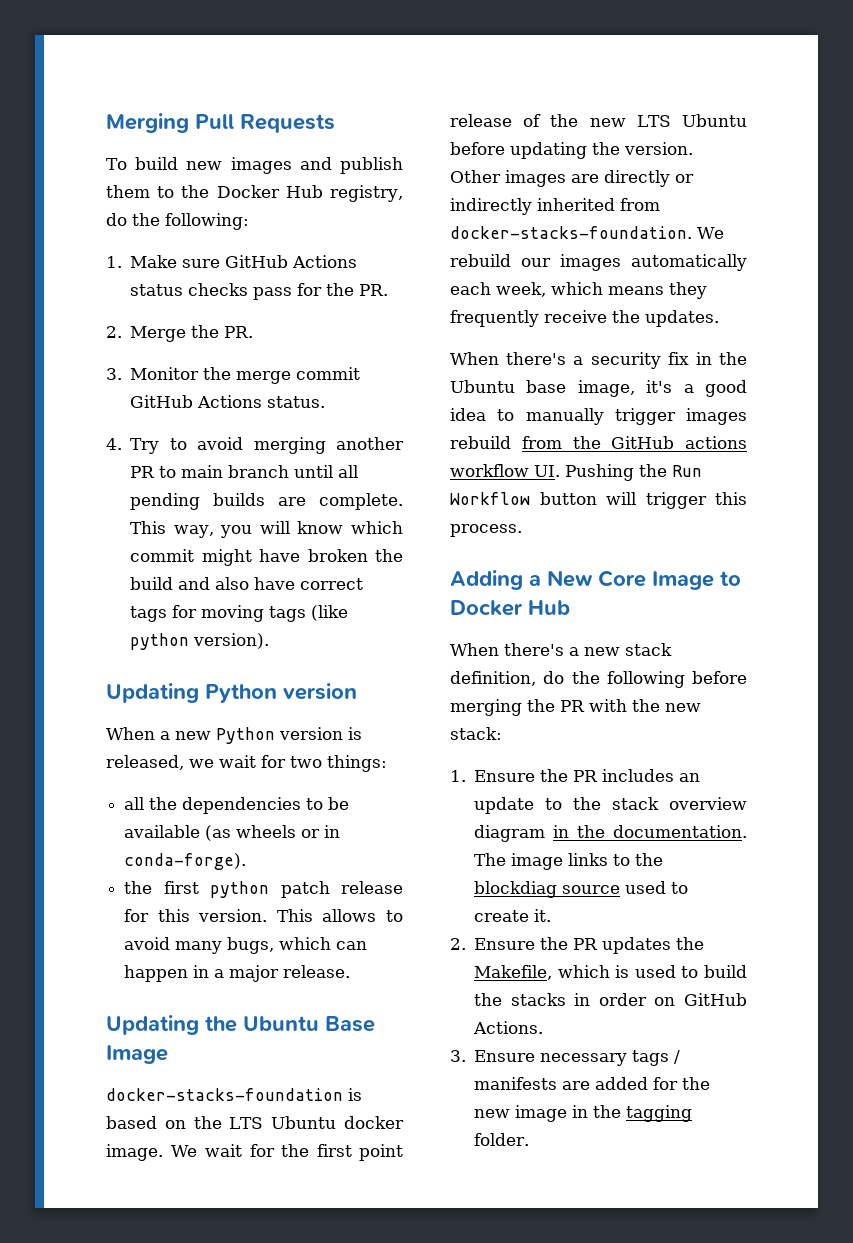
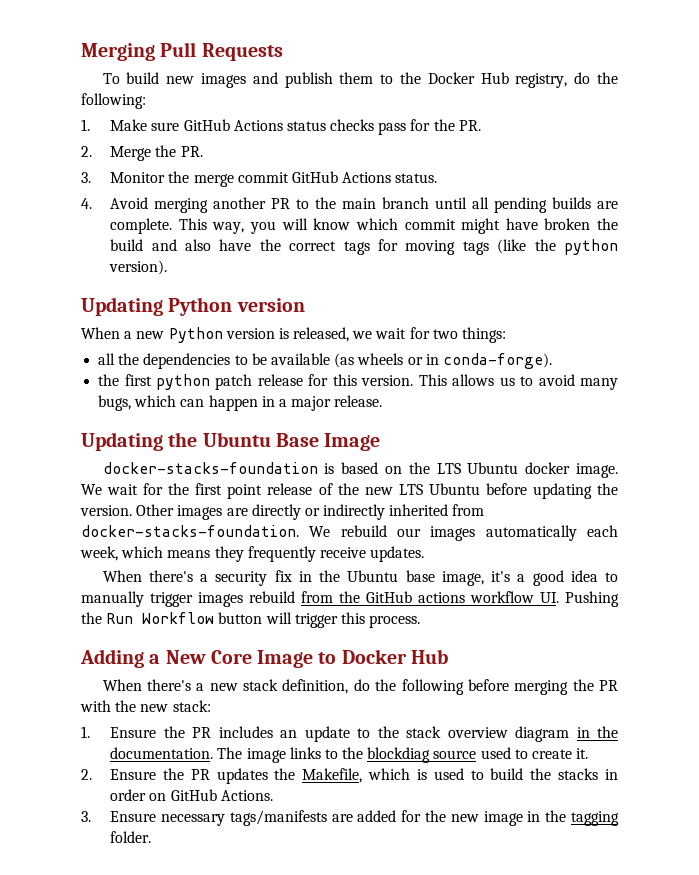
[130,437,244,454] Try to avoid -> [110,197,149,209] Avoid
(177, 472) none -> [315,197,337,209] the
(296, 583) none -> [259,239,281,251] the
(349, 613) none -> [534,239,556,251] the
(377, 915) none -> [499,377,515,386] us
[612,310,640,323] the -> (366, 552) none
[632,1050,681,1066] [474,1077,558,1090] tags / manifests -> [229,810,327,826] tags/manifests

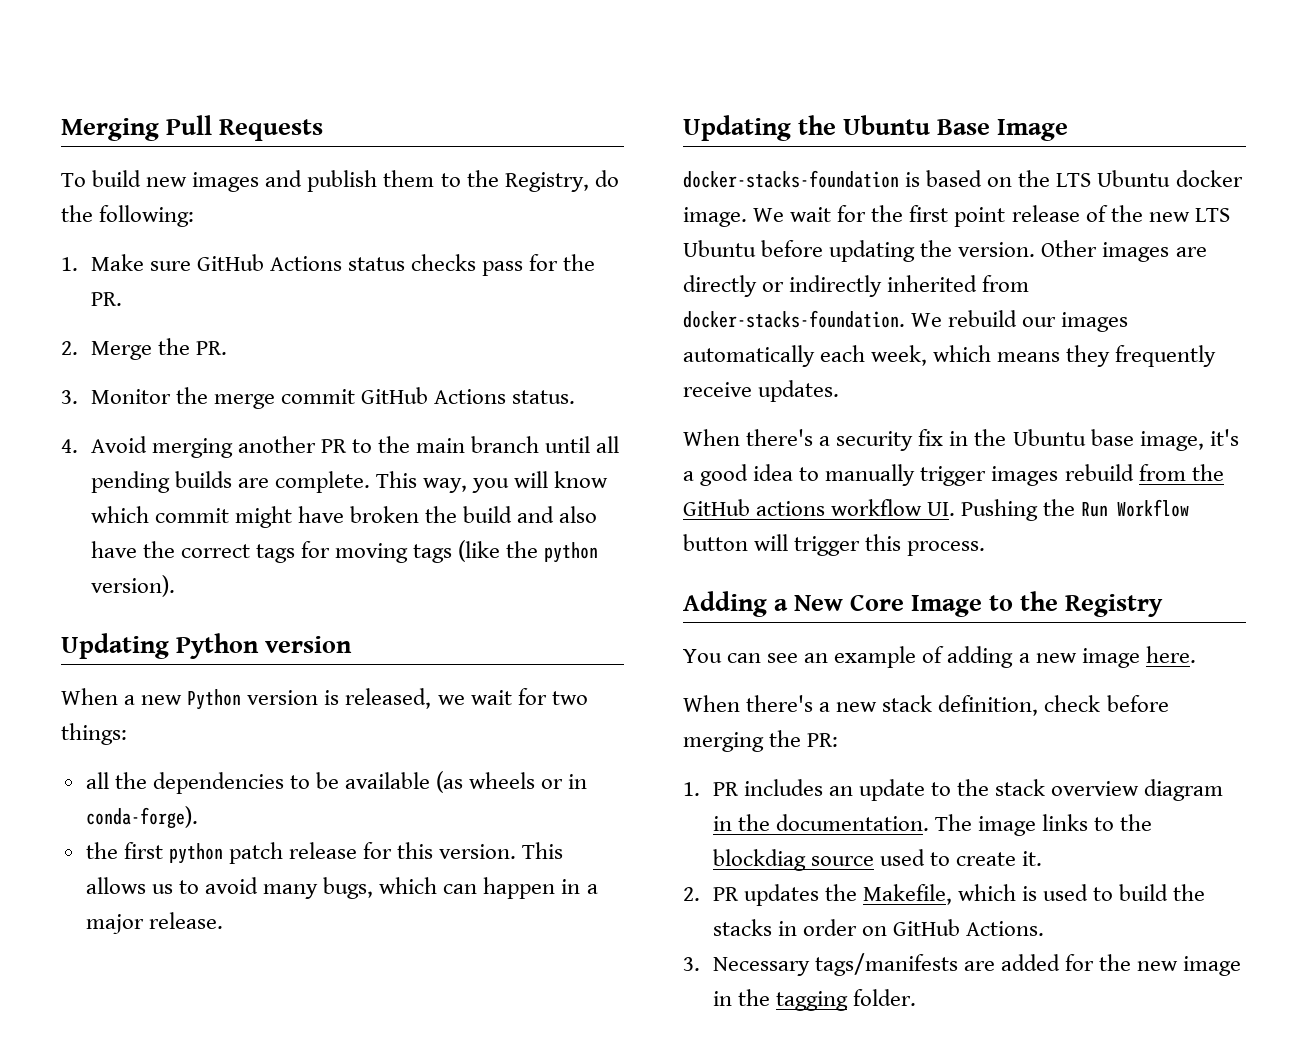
[427,72,568,88] Docker Hub registry, -> [504,172,589,192] Registry,
[341,649,448,664] Docker Hub -> [1020,591,1164,617] [683,646,1196,668] the Registry // You can see an example of adding a new image here.
[353,679,618,695] [80,700,211,712] [81,726,185,738] do the following before merging the PR with the new stack: // 1. Ensure the -> [1044,695,1169,712] [683,730,839,752] [683,782,700,796] check before merging the PR: // 1.
[110,768,184,780] Ensure the -> (700, 894) none
[110,811,225,826] Ensure necessary -> [712,957,810,976] Necessary

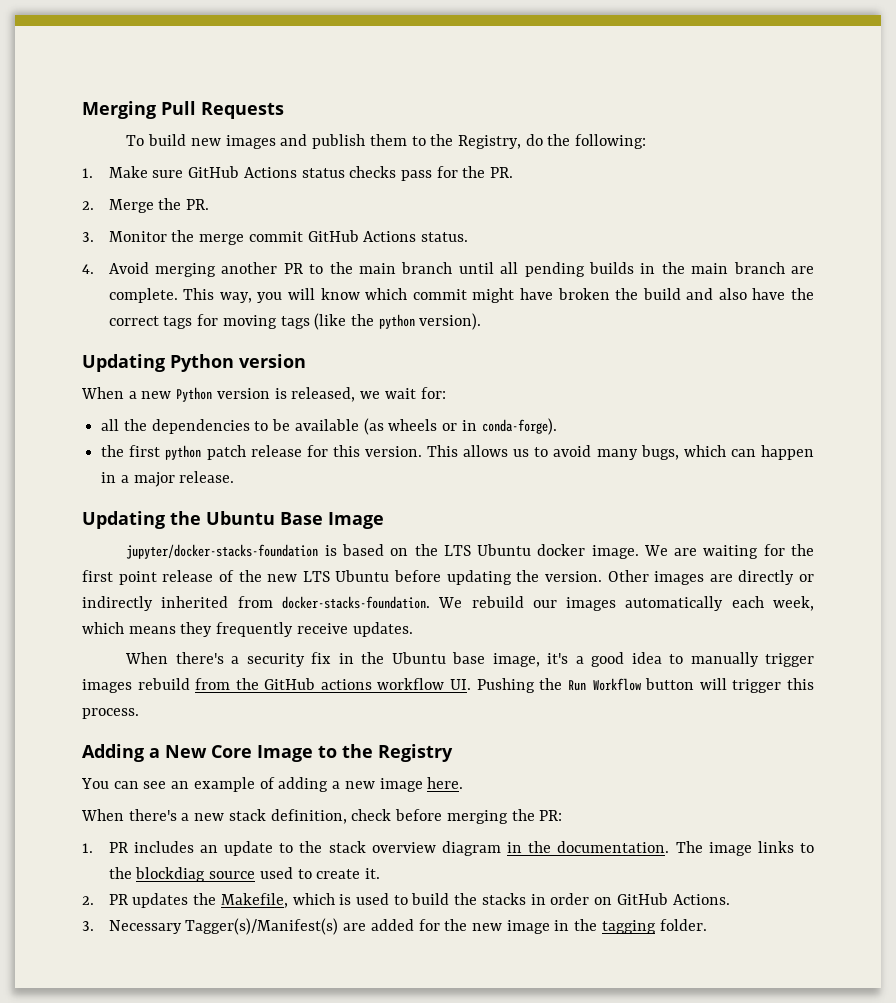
(232, 479) none -> [640,262,785,274] in the main branch
[517,688,588,705] [61,723,127,745] for two things: -> [420,387,446,399] for:
[683,170,899,188] docker-stacks-foundation -> [126,544,319,559] jupyter/docker-stacks-foundation
[790,207,832,222] wait -> [674,545,759,559] are waiting
[814,953,958,976] tags/manifests -> [185,918,339,935] Tagger(s)/Manifest(s)

